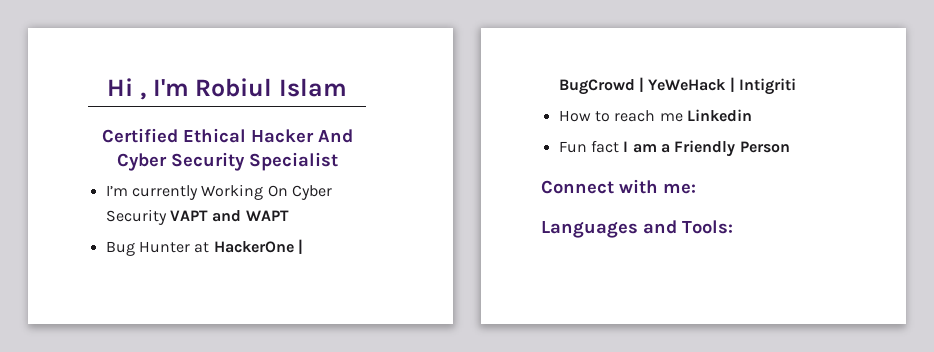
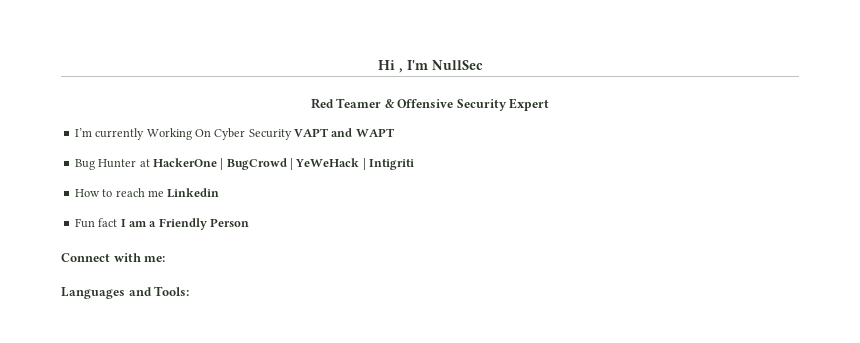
[195,78,347,97] [101,128,353,143] [116,152,338,171] Robiul Islam // Certified Ethical Hacker And Cyber Security Specialist -> [431,60,483,70] [310,98,550,111] NullSec // Red Teamer & Offensive Security Expert

